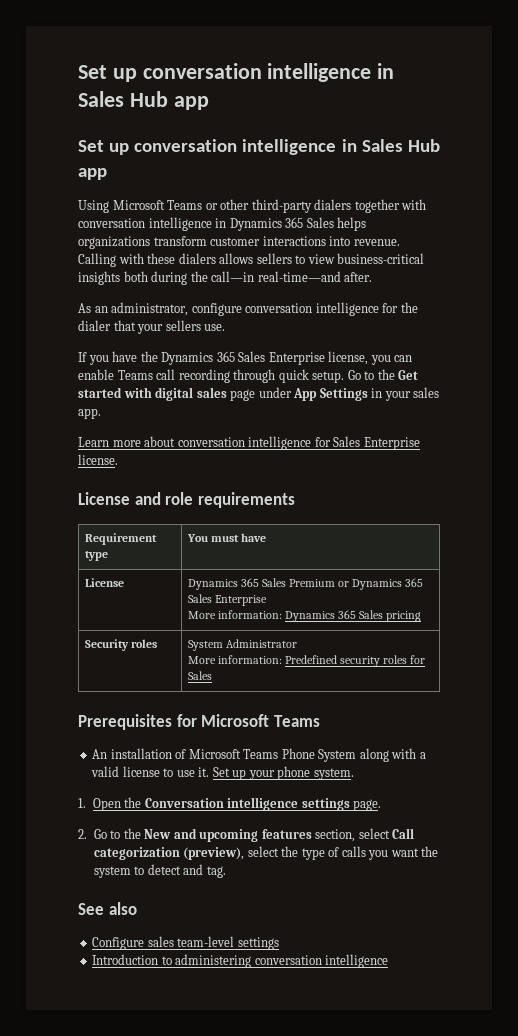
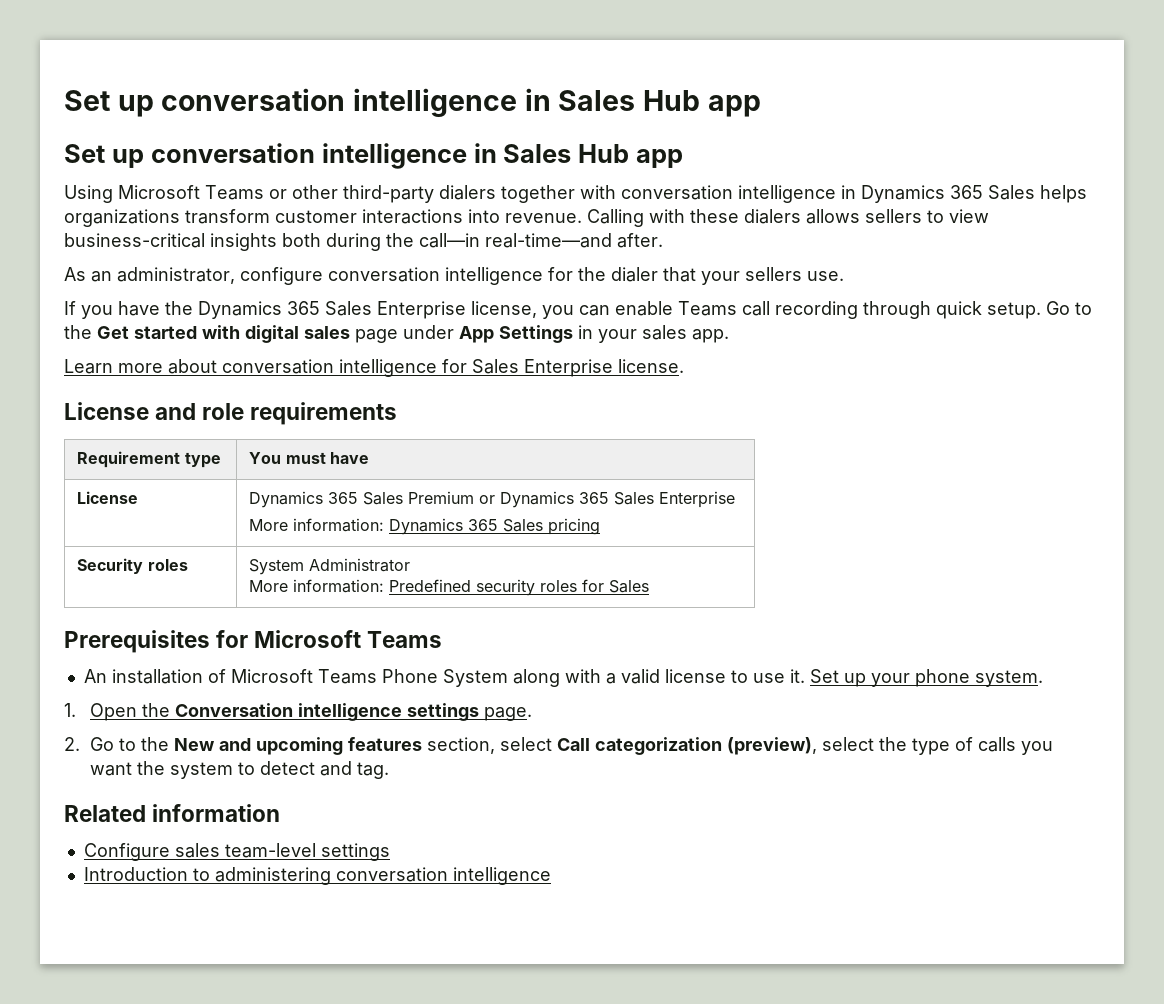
[78,902,137,915] See also -> [64,804,281,822] Related information

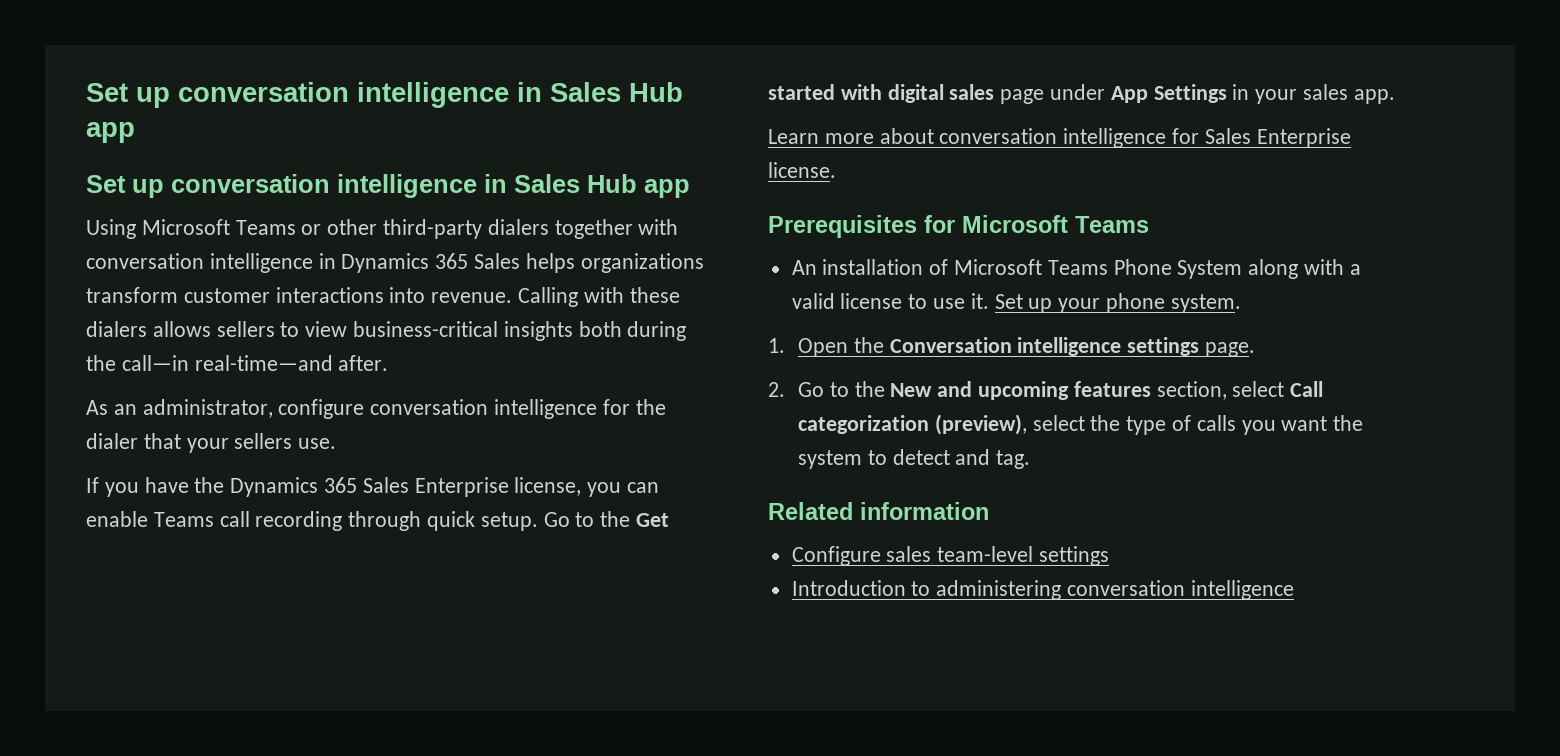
[64,402,398,425] [77,451,221,468] [249,452,369,464] [77,491,139,504] [249,491,736,508] [249,518,601,535] [77,558,189,574] [249,558,411,575] [249,579,650,596] // License and role requirements // Requirement type | You must have // License | Dynamics 365 Sales Premium or Dynamics 365 Sales Enterprise // More information: Dynamics 365 Sales pricing // Security roles | System Administrator // More information: Predefined security roles for Sales -> (836, 170) none

